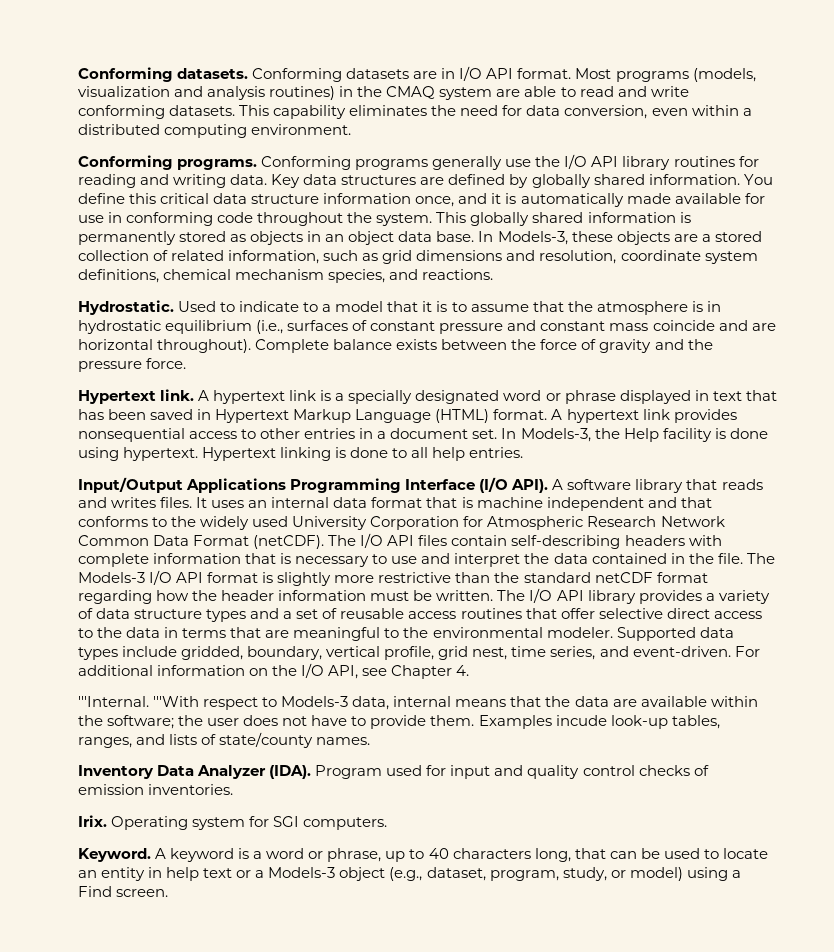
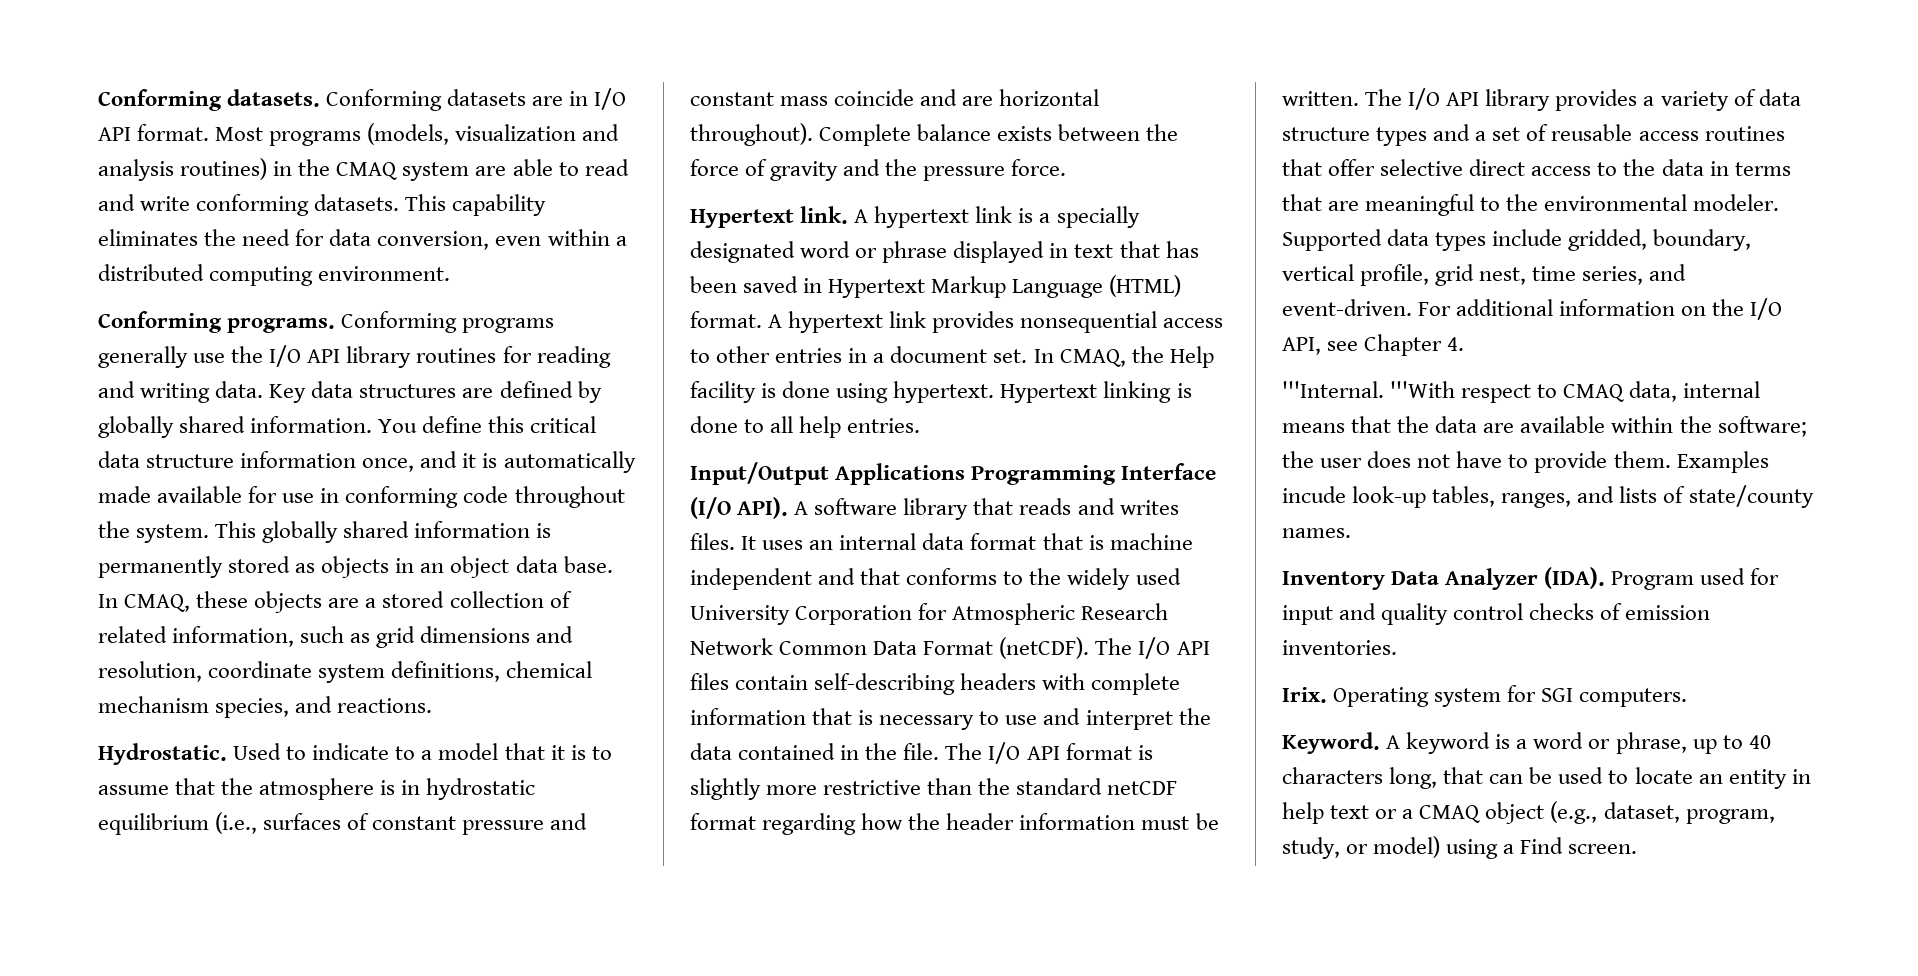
[497,231,568,245] Models-3, -> [124,594,191,612] CMAQ,
[520,428,591,442] Models-3, -> [1059,349,1126,367] CMAQ,
[78,572,145,583] Models-3 -> (983, 751) none
[281,696,349,707] Models-3 -> [1563,384,1625,402] CMAQ
[268,867,336,878] Models-3 -> [1419,805,1481,823] CMAQ

